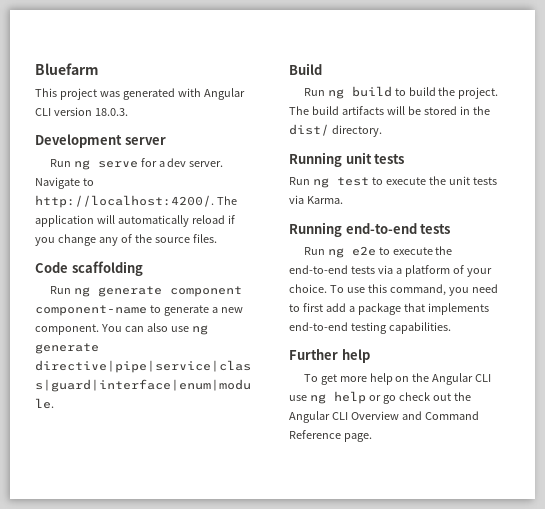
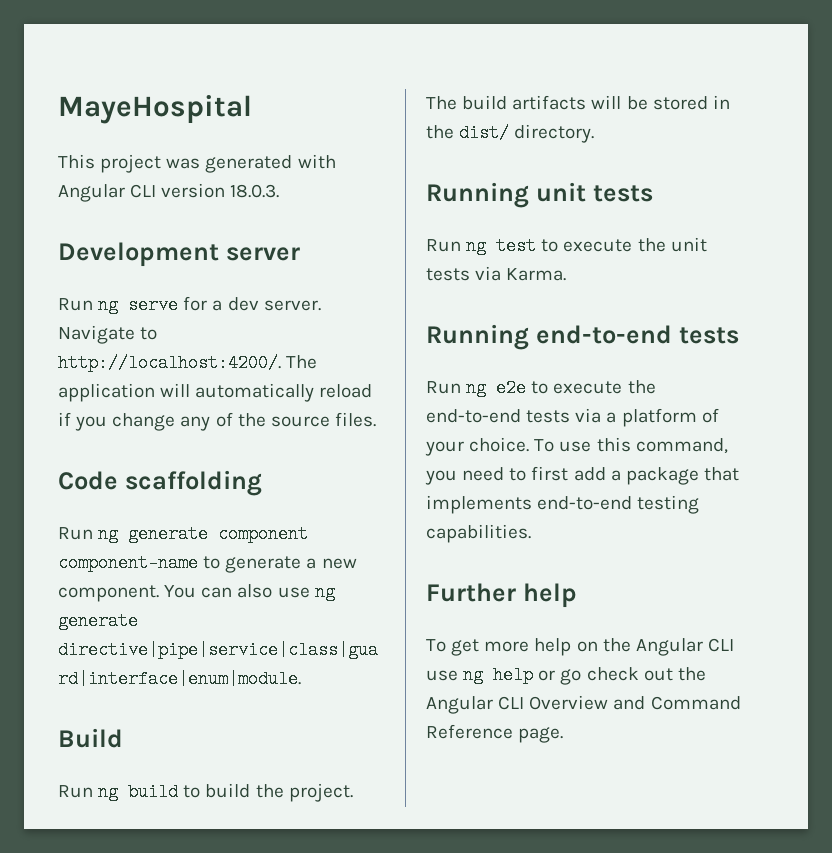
[35,63,99,75] Bluefarm -> [58,95,252,124] MayeHospital

